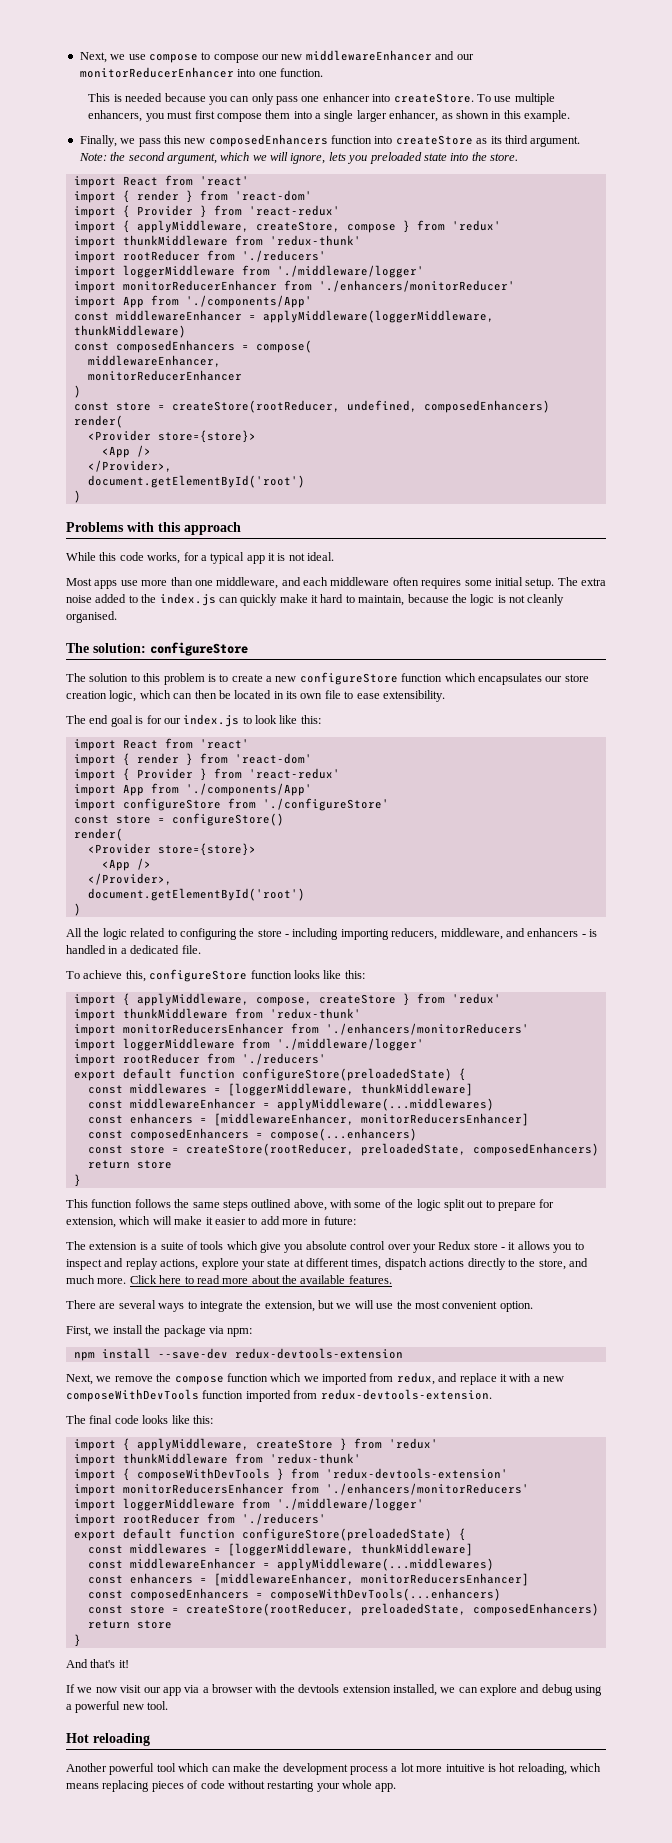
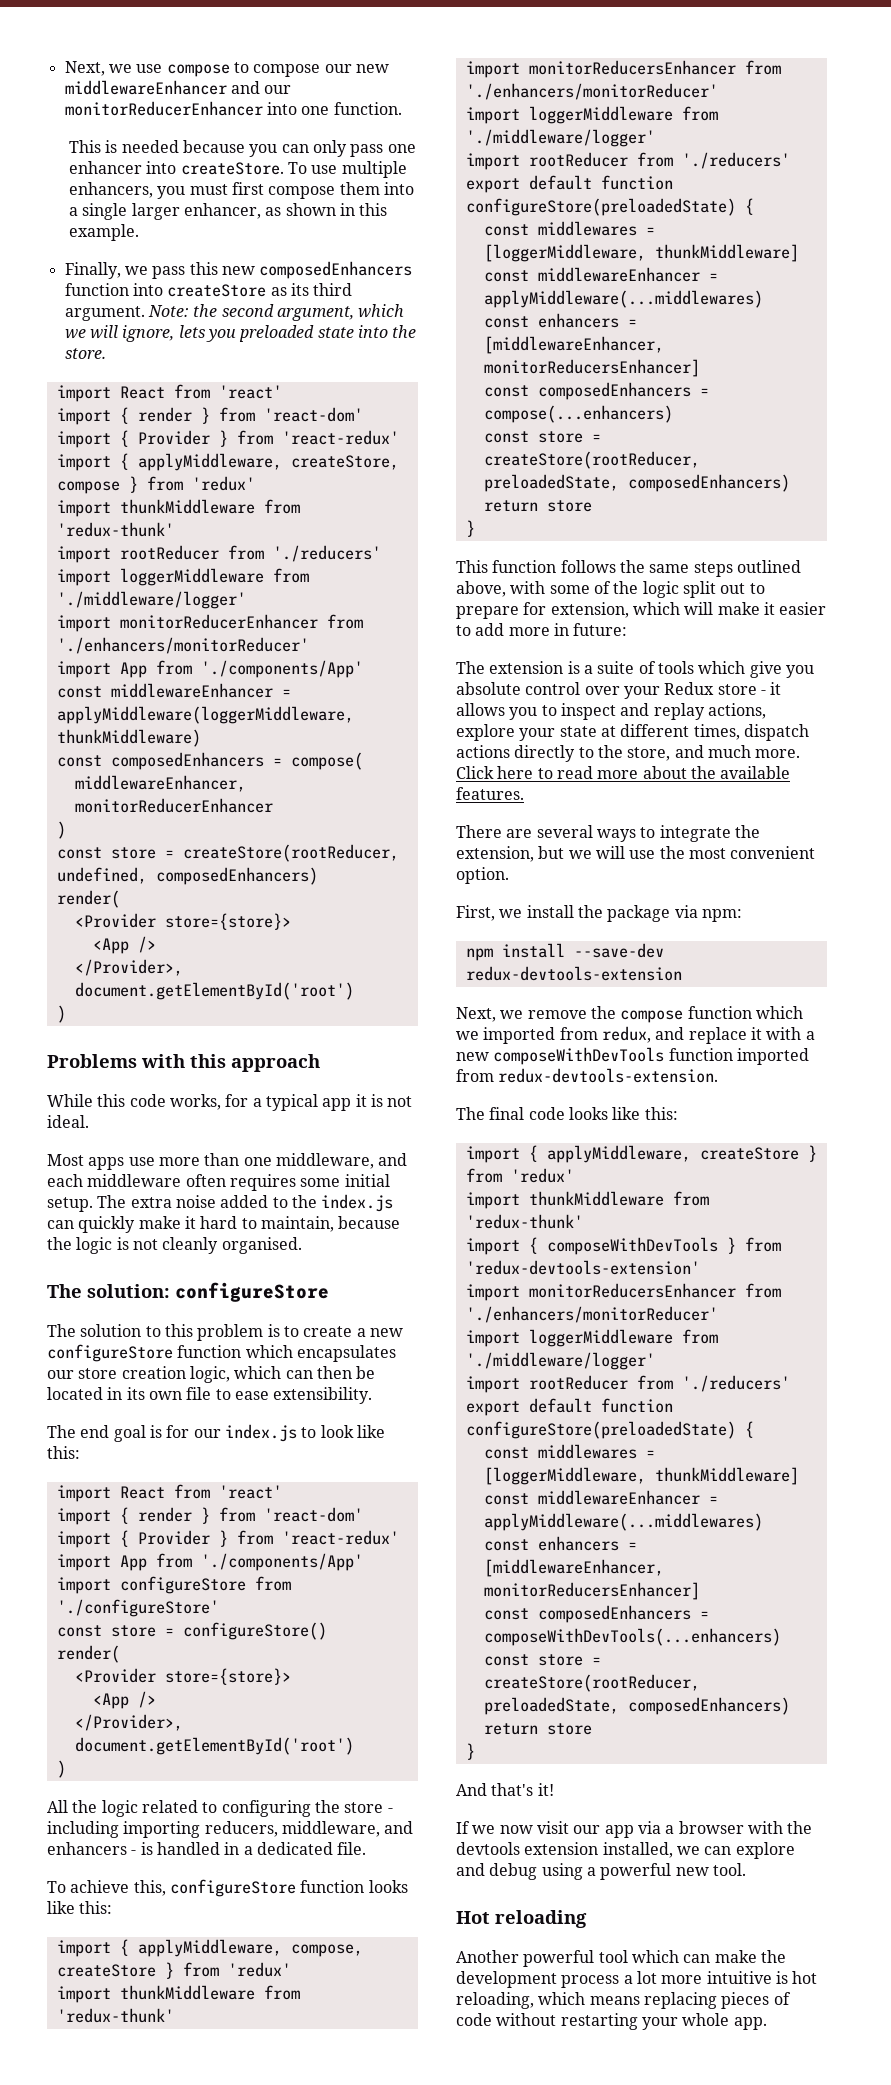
[325,1023,529,1035] './enhancers/monitorReducers' -> [465,83,718,100] './enhancers/monitorReducer'
[325,1483,529,1495] './enhancers/monitorReducers' -> [465,1306,718,1323] './enhancers/monitorReducer'

